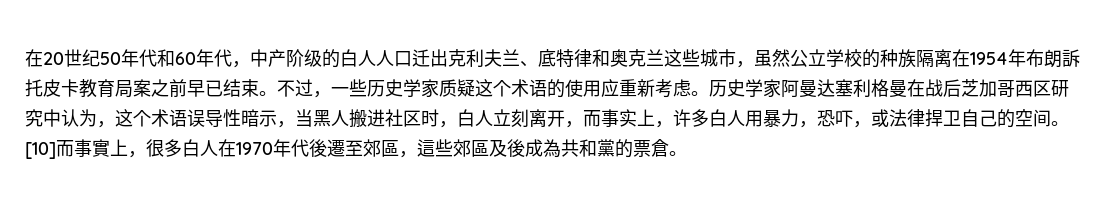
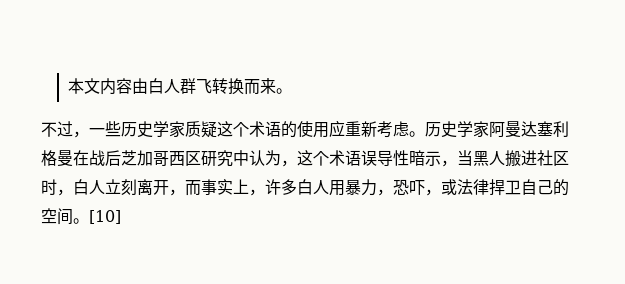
[25,49,1080,68] [25,79,277,98] 在20世纪50年代和60年代，中产阶级的白人人口迁出克利夫兰、底特律和奥克兰这些城市，虽然公立学校的种族隔离在1954年布朗訴托皮卡教育局案之前早已结束。 -> [67,78,292,95] 本文内容由白人群飞转换而来。 //
[56,139,687,158] 而事實上，很多白人在1970年代後遷至郊區，這些郊區及後成為共和黨的票倉。 -> (121, 217) none

